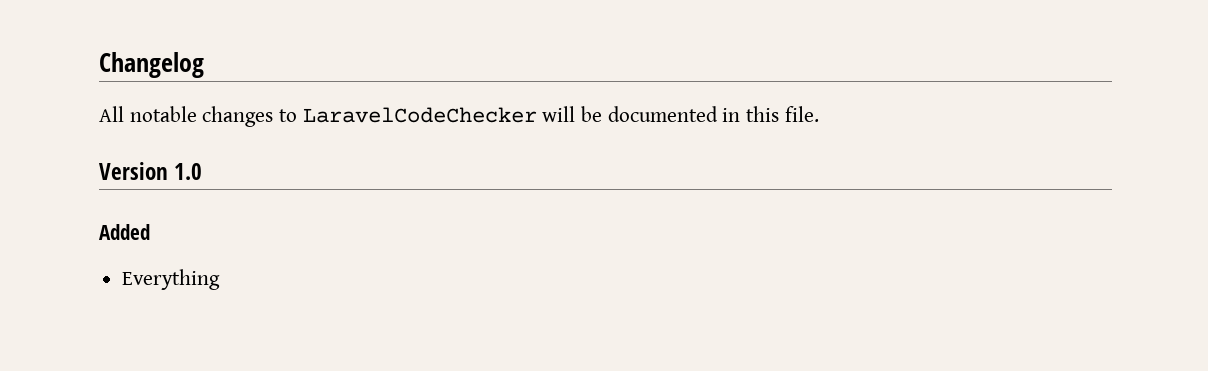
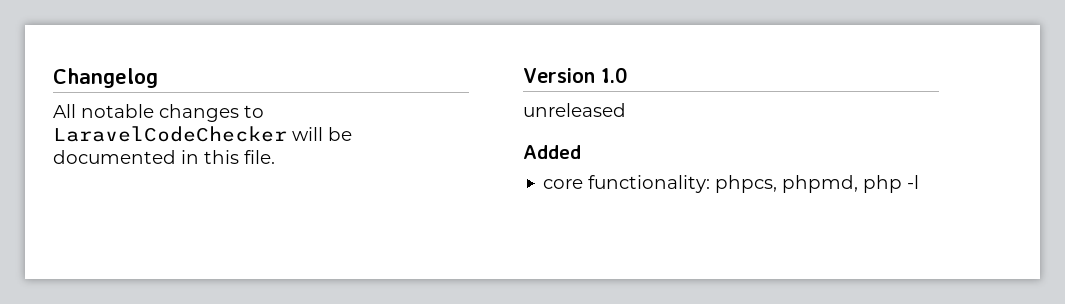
(203, 171) none -> [523,103,626,117] // unreleased
[122,269,221,290] Everything -> [543,175,920,193] core functionality: phpcs, phpmd, php -l

